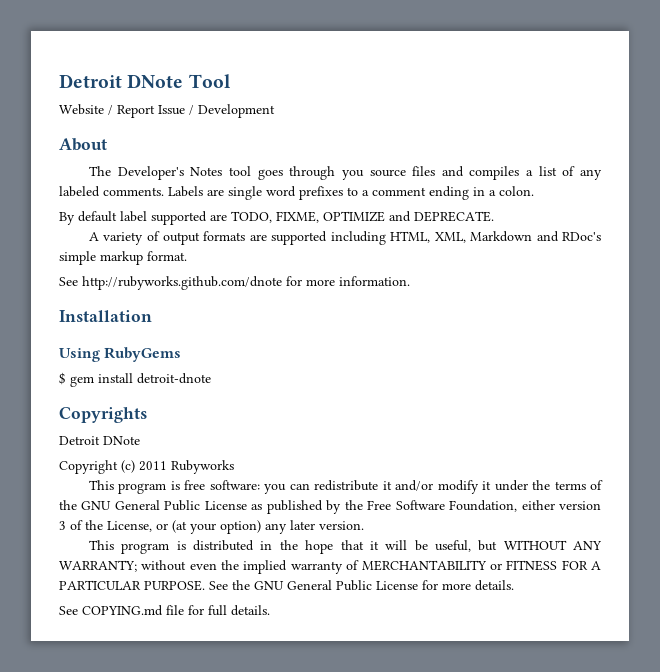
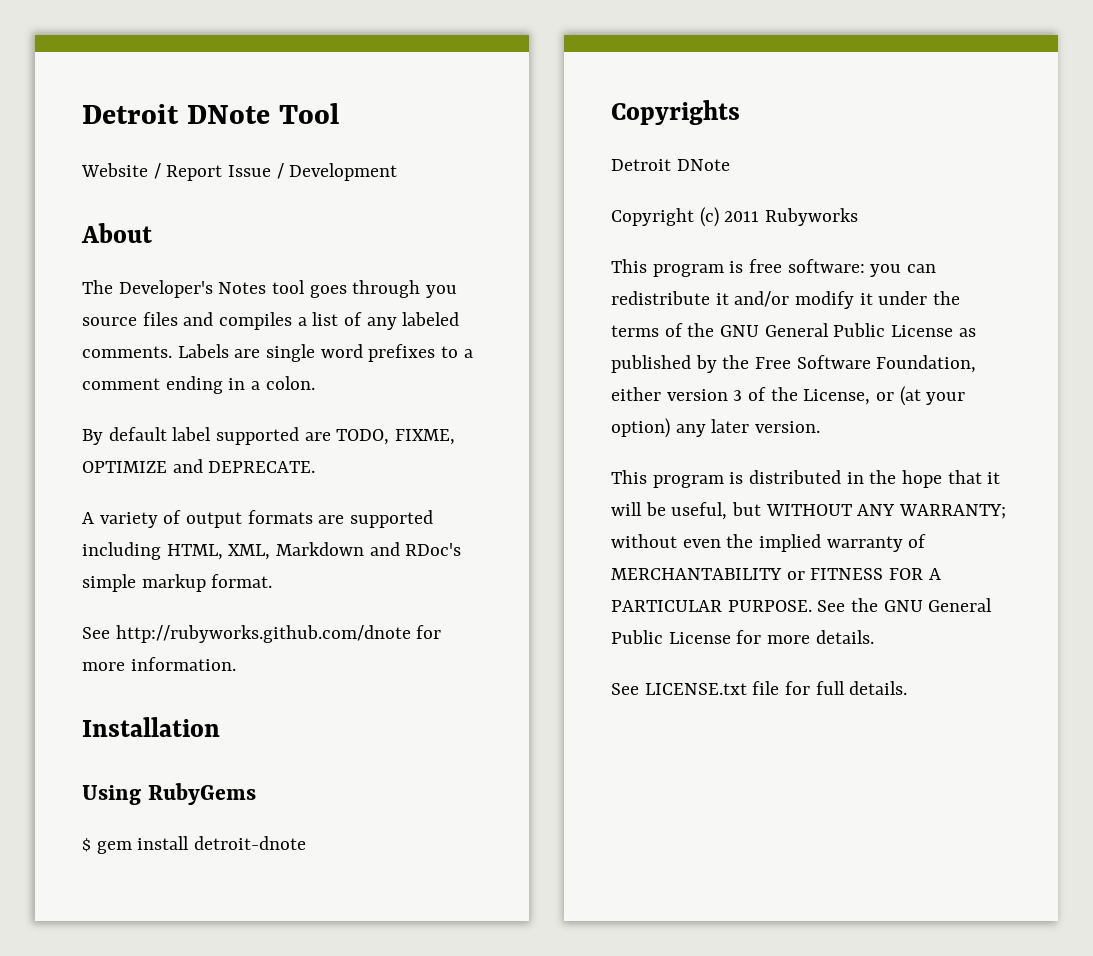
[82,605,163,616] COPYING.md -> [644,683,747,695] LICENSE.txt

